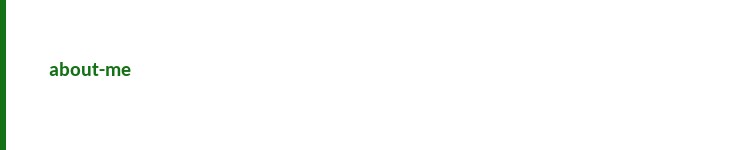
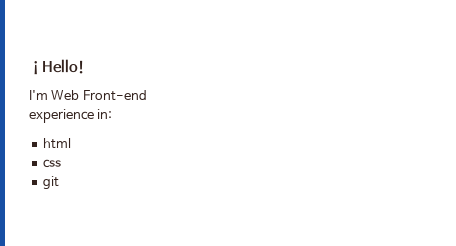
[49,62,131,76] about-me -> [29,59,85,75] [29,90,147,101] [29,109,113,123] [42,138,71,149] [42,159,61,168] [42,176,59,190] ¡Hello! // I'm Web Front-end // experience in: // html // css // git

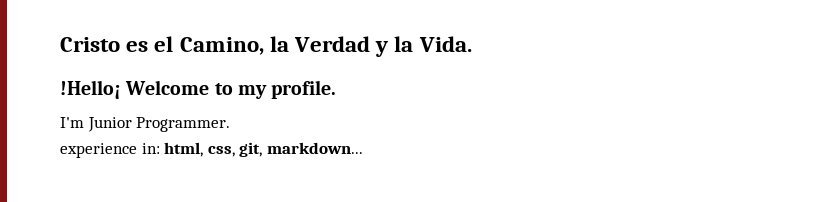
[29,59,85,75] ¡Hello! -> [60,36,472,57] [60,80,337,99] Cristo es el Camino, la Verdad y la Vida. // !Hello¡ Welcome to my profile.
[51,90,147,101] Web Front-end -> [87,117,231,132] Junior Programmer.
[42,138,71,149] [42,159,61,168] [42,176,59,190] // html // css // git -> [164,142,363,157] html, css, git, markdown...

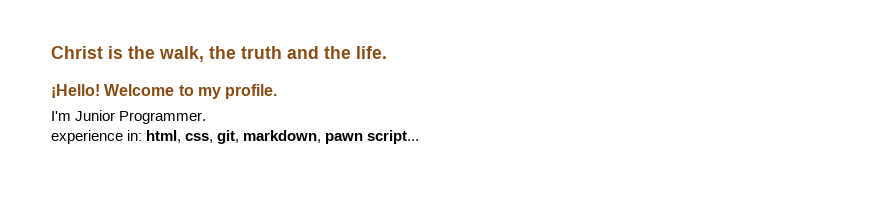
[60,36,472,57] [60,80,121,99] Cristo es el Camino, la Verdad y la Vida. // !Hello¡ -> [51,46,387,62] [51,84,100,98] Christ is the walk, the truth and the life. // ¡Hello!
[266,142,363,154] markdown... -> [243,130,420,144] markdown, pawn script...

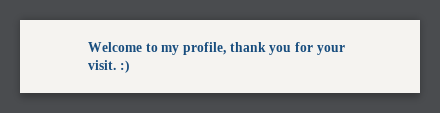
[51,46,387,62] [51,84,278,99] [51,110,207,124] [51,130,420,144] Christ is the walk, the truth and the life. // ¡Hello! Welcome to my profile. // I'm Junior Programmer. // experience in: html, css, git, markdown, pawn script... -> [88,42,345,55] [88,60,130,73] Welcome to my profile, thank you for your visit. :)

